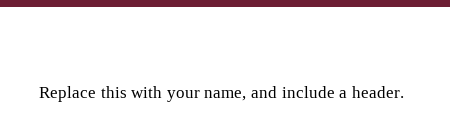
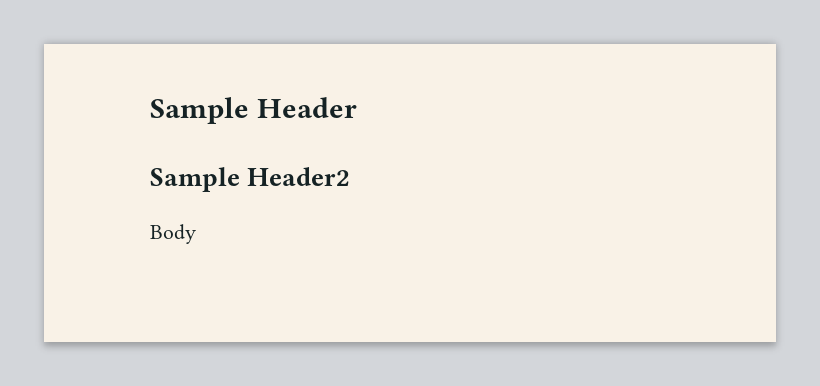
[39,86,404,102] Replace this with your name, and include a header. -> [150,97,358,124] [150,167,351,192] [150,224,196,244] Sample Header // Sample Header2 // Body

